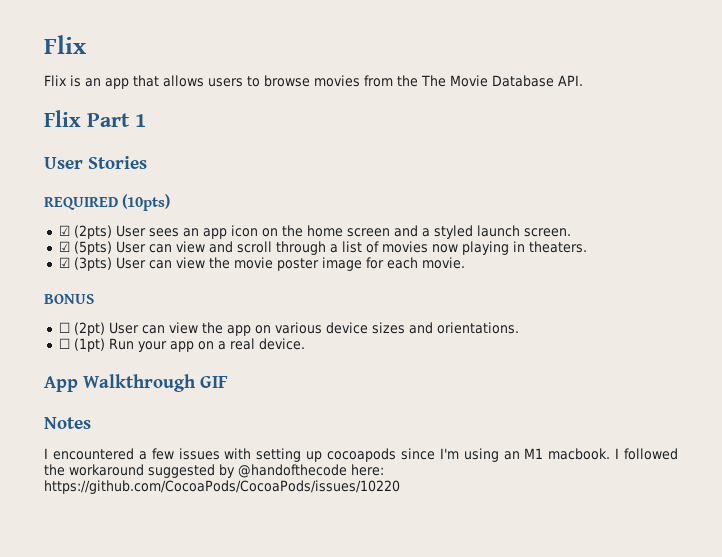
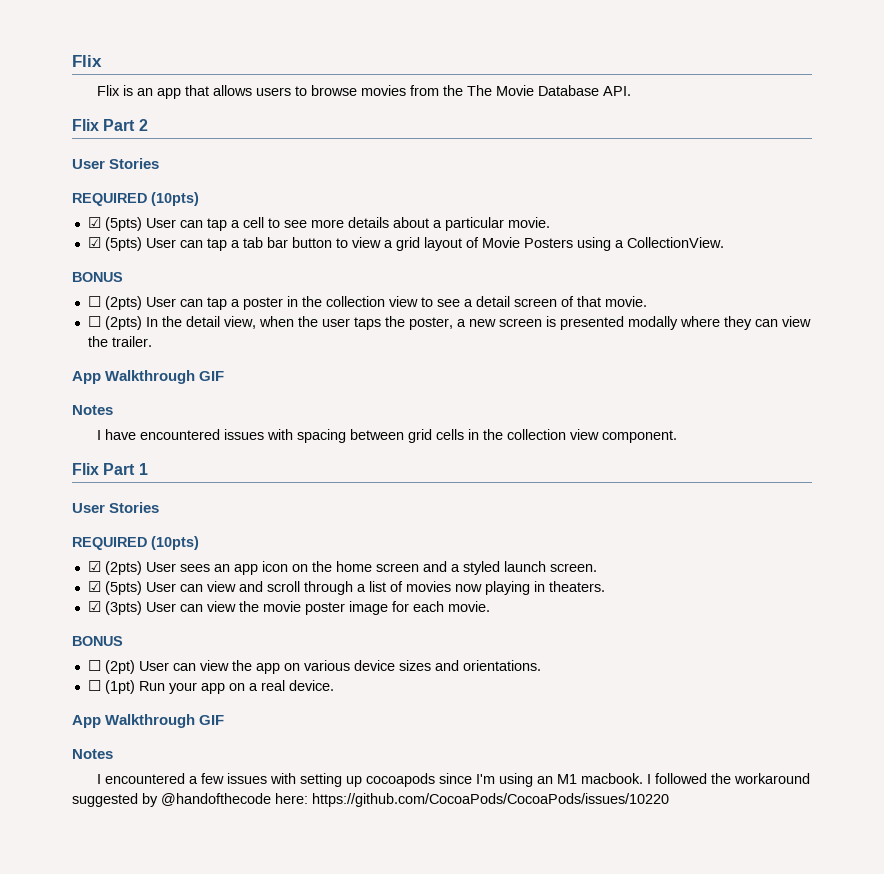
(583, 80) none -> [72,119,148,131] [72,158,160,169] [72,192,199,206] [87,217,550,231] [87,237,724,251] [72,272,123,282] [87,296,647,310] [87,316,811,330] [87,336,152,347] [72,370,225,384] [72,405,113,415] [97,429,678,443] // Flix Part 2 // User Stories // REQUIRED (10pts) // ☑ (5pts) User can tap a cell to see more details about a particular movie. // ☑ (5pts) User can tap a tab bar button to view a grid layout of Movie Posters using a CollectionView. // BONUS // ☐ (2pts) User can tap a poster in the collection view to see a detail screen of that movie. // ☐ (2pts) In the detail view, when the user taps the poster, a new screen is presented modally where they can view the trailer. // App Walkthrough GIF // Notes // I have encountered issues with spacing between grid cells in the collection view component.

